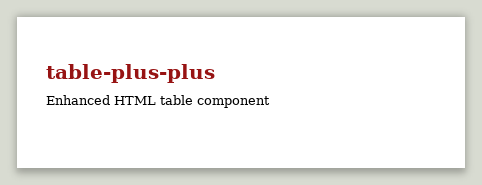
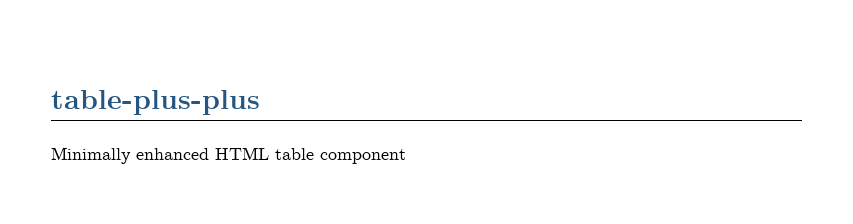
[46,95,110,105] Enhanced -> [51,147,209,164] Minimally enhanced

